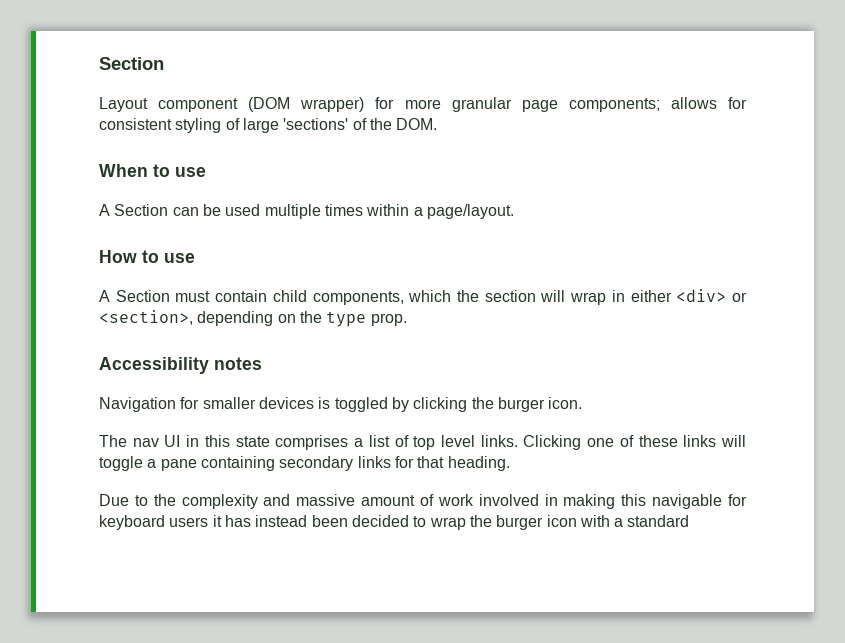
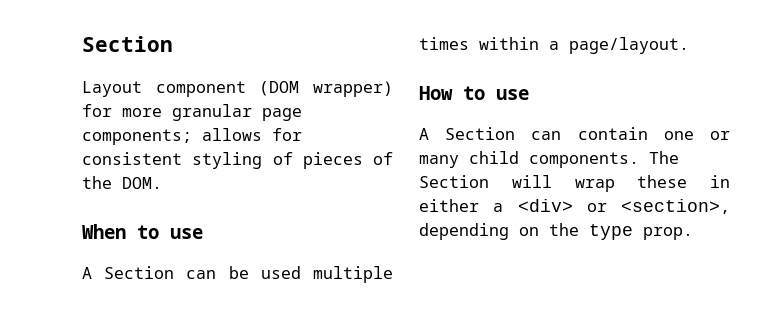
[242,118,349,133] large 'sections' -> [302,152,363,169] pieces
[175,290,536,305] must contain child components, which the section -> [531,127,730,140] [419,151,679,168] [419,175,489,188] can contain one or many child components. The Section
(607, 298) none -> [637,175,688,188] these
(672, 296) none -> [493,203,504,212] a
[99,357,262,374] [99,397,583,412] [99,435,746,450] [99,456,510,471] [99,494,747,509] [99,515,690,530] // Accessibility notes // Navigation for smaller devices is toggled by clicking the burger icon. // The nav UI in this state comprises a list of top level links. Clicking one of these links will toggle a pane containing secondary links for that heading. // Due to the complexity and massive amount of work involved in making this navigable for keyboard users it has instead been decided to wrap the burger icon with a standard -> (693, 233) none

